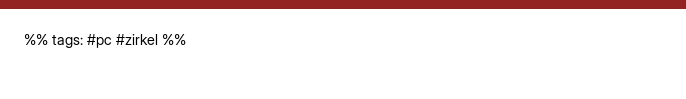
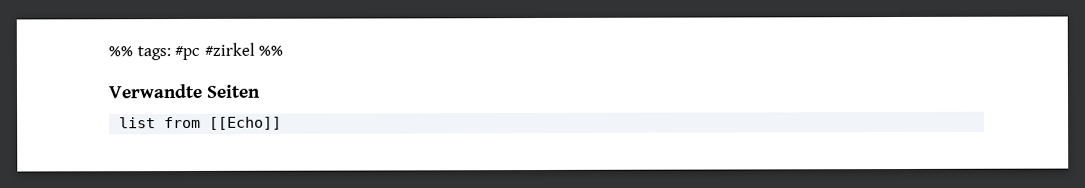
(186, 39) none -> [108,83,261,99] [119,116,283,130] // Verwandte Seiten // list from [[Echo]]

